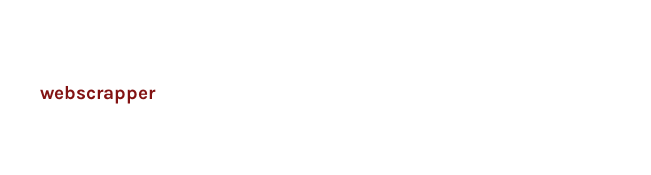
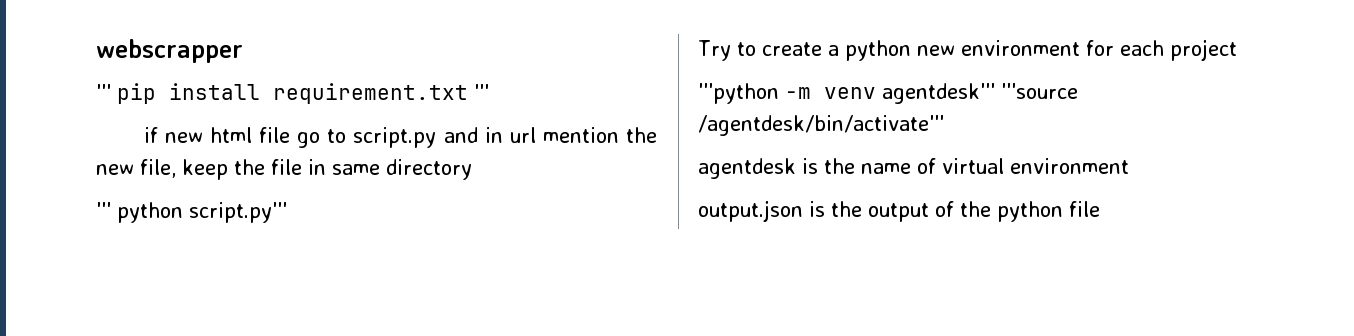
(156, 94) none -> [96,83,489,104] [143,127,658,148] [96,159,472,180] [96,202,287,223] [698,39,1237,61] [698,83,1078,104] [698,115,944,136] [698,158,1129,179] [698,200,1100,222] // ''' pip install requirement.txt ''' // if new html file go to script.py and in url mention the new file, keep the file in same directory // ''' python script.py''' // Try to create a python new environment for each project // '''python -m venv agentdesk''' '''source /agentdesk/bin/activate''' // agentdesk is the name of virtual environment // output.json is the output of the python file

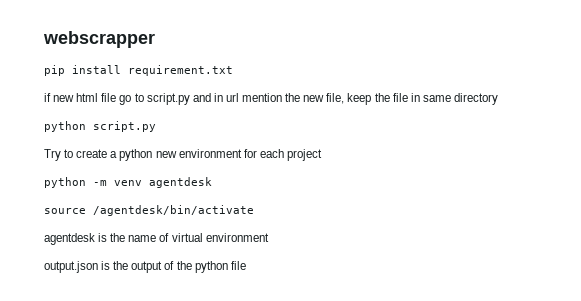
[96,84,111,100] ''' -> (155, 39) none
[474,84,489,100] ''' -> (233, 70) none
[96,202,287,223] ''' python script.py''' -> [44,121,156,132] python script.py
[698,83,779,104] '''python -> [44,177,86,188] python
[882,83,1078,104] [698,115,944,136] agentdesk''' '''source /agentdesk/bin/activate''' -> [149,177,212,188] [44,205,254,216] agentdesk // source /agentdesk/bin/activate

